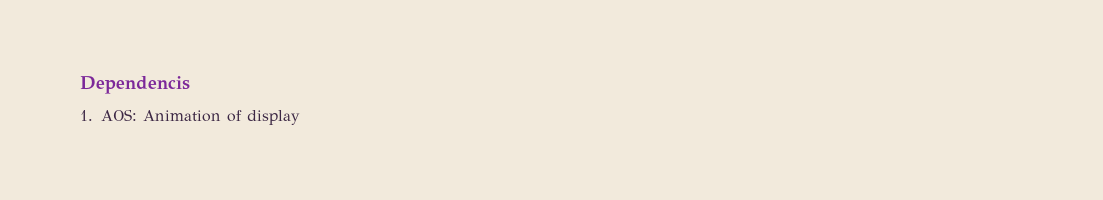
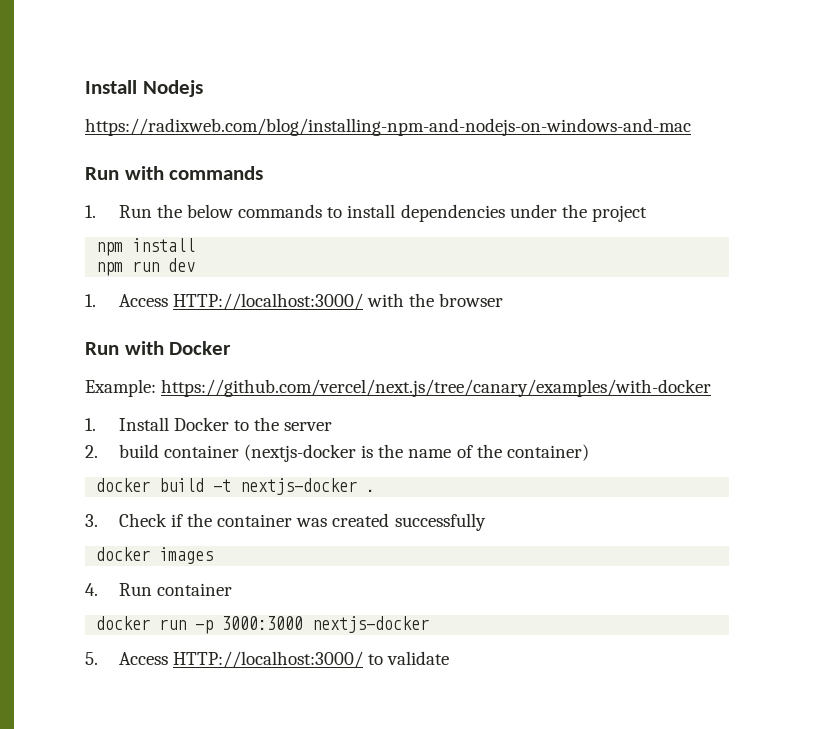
[80,76,190,94] [80,109,300,125] Dependencis // 1. AOS: Animation of display -> [85,80,203,97] [85,118,691,136] [85,166,264,180] [85,204,647,222] [96,238,196,256] [96,258,196,276] [85,293,504,310] [85,341,232,355] [85,379,712,397] [85,417,333,431] [85,444,589,462] [96,478,376,495] [85,513,486,531] [96,547,214,564] [85,583,232,596] [96,616,430,634] [85,651,450,668] Install Nodejs // https://radixweb.com/blog/installing-npm-and-nodejs-on-windows-and-mac // Run with commands // 1. Run the below commands to install dependencies under the project // npm install // npm run dev // 1. Access HTTP://localhost:3000/ with the browser // Run with Docker // Example: https://github.com/vercel/next.js/tree/canary/examples/with-docker // 1. Install Docker to the server // 2. build container (nextjs-docker is the name of the container) // docker build -t nextjs-docker . // 3. Check if the container was created successfully // docker images // 4. Run container // docker run -p 3000:3000 nextjs-docker // 5. Access HTTP://localhost:3000/ to validate

